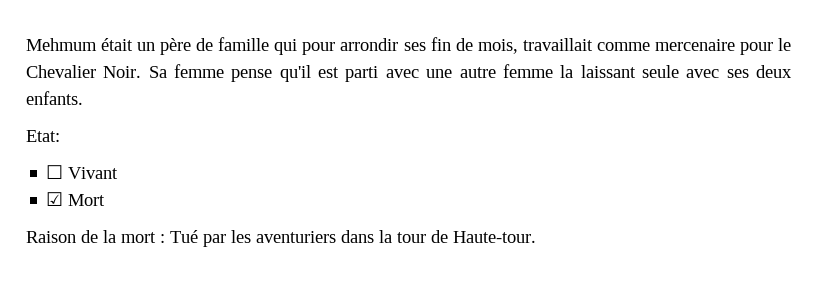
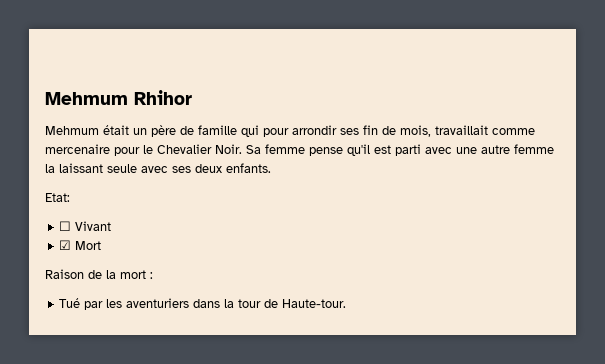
[26,38,97,51] Mehmum -> [45,90,192,105] [45,126,99,135] Mehmum Rhihor // Mehmum
(165, 238) none -> (153, 275) //

